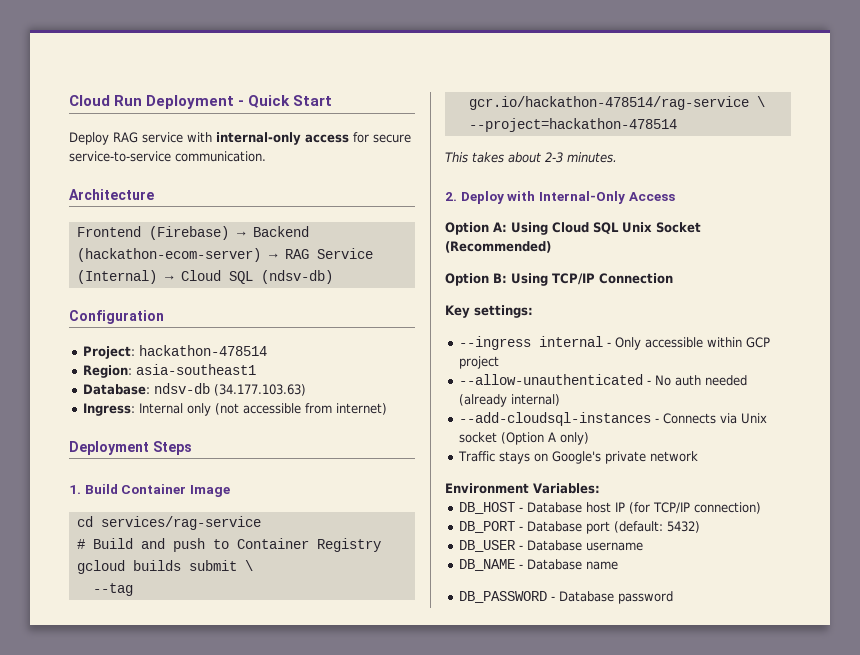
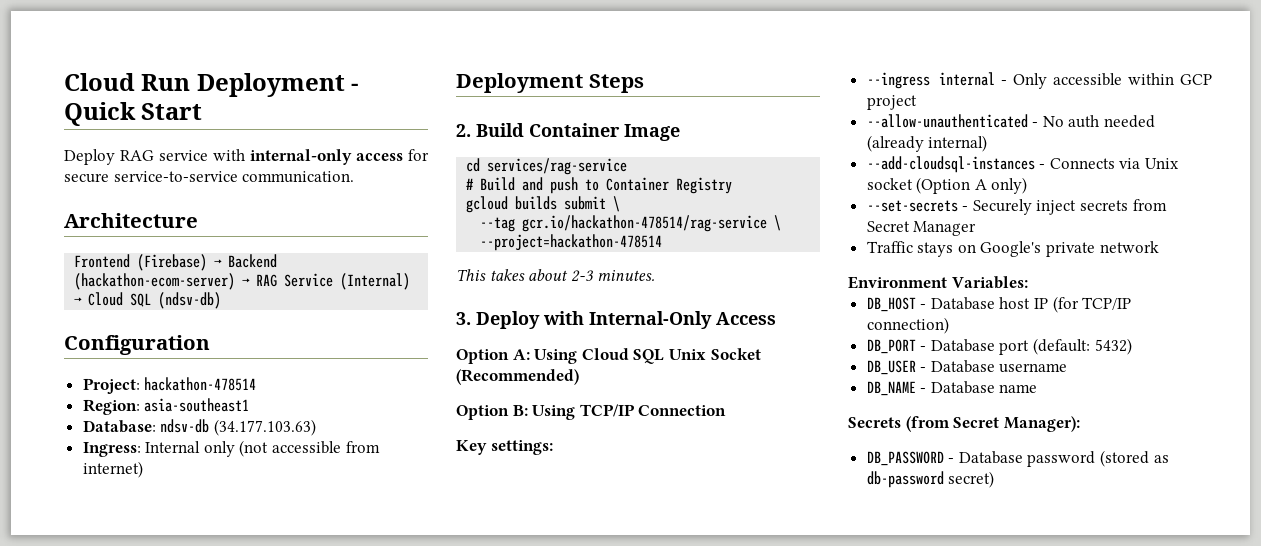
[69,485,81,494] 1. -> [456,124,471,137] 2.
[445,192,457,201] 2. -> [456,312,471,325] 3.
(589, 438) none -> [866,199,1167,215] [866,221,977,236] // --set-secrets - Securely inject secrets from Secret Manager
(618, 565) none -> [848,416,1080,432] // Secrets (from Secret Manager):
(673, 597) none -> [1100,450,1169,467] [866,471,995,488] (stored as db-password secret)

